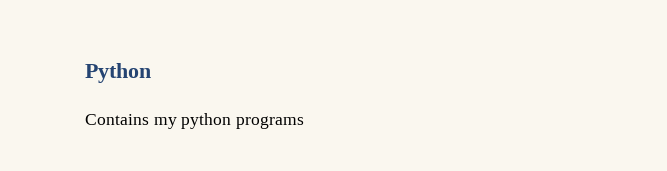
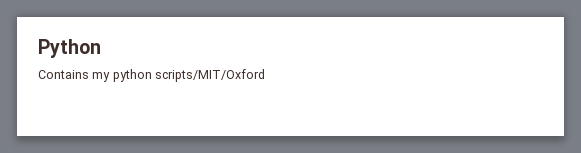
[236,116,305,129] programs -> [155,69,266,82] scripts/MIT/Oxford

